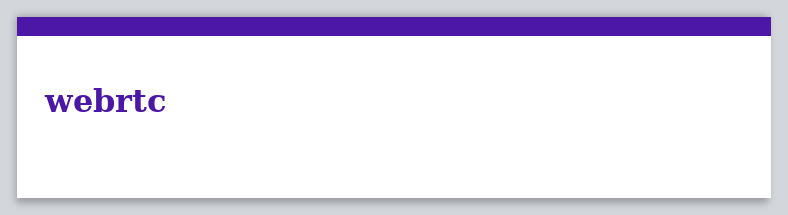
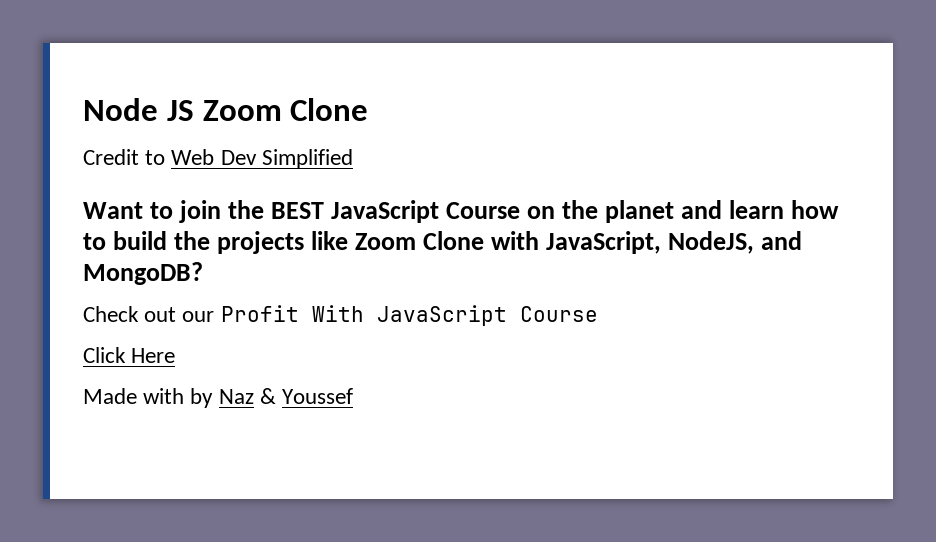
[44,88,166,112] webrtc -> [83,98,369,121] [83,149,353,169] [83,200,840,223] [83,231,803,254] [83,262,203,285] [83,305,598,326] [83,347,176,363] [83,388,354,408] Node JS Zoom Clone // Credit to Web Dev Simplified // Want to join the BEST JavaScript Course on the planet and learn how to build the projects like Zoom Clone with JavaScript, NodeJS, and MongoDB? // Check out our Profit With JavaScript Course // Click Here // Made with by Naz & Youssef

